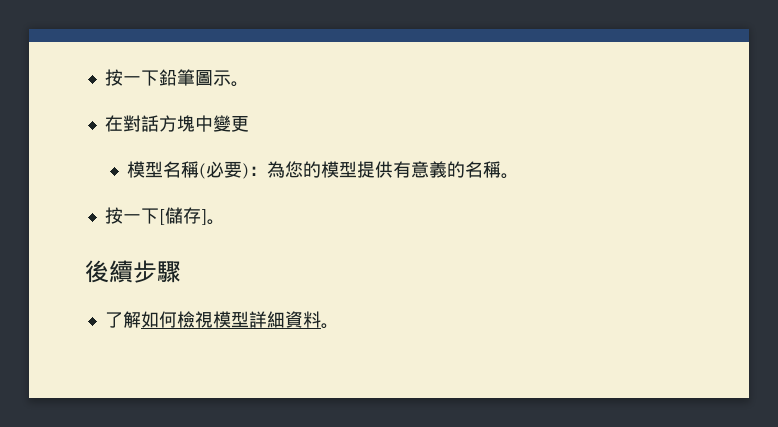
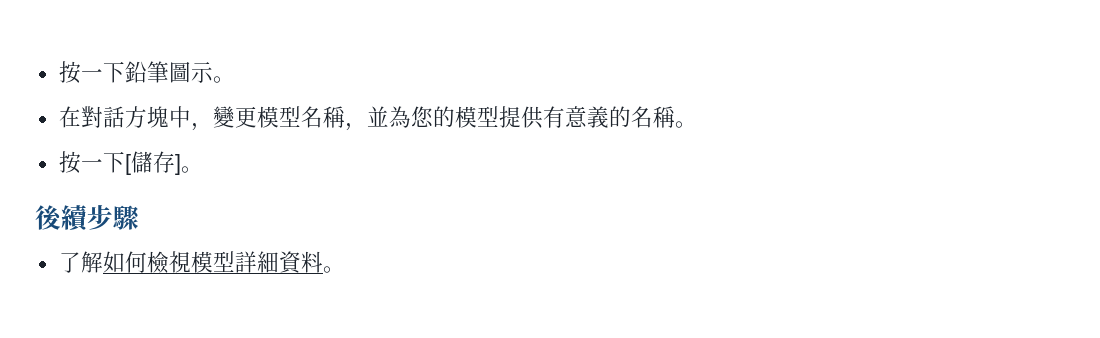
(213, 123) none -> [190,123,213,131] ，
(249, 124) // -> (257, 117) none
[199,161,268,179] (必要)： -> [344,106,389,131] ，並

